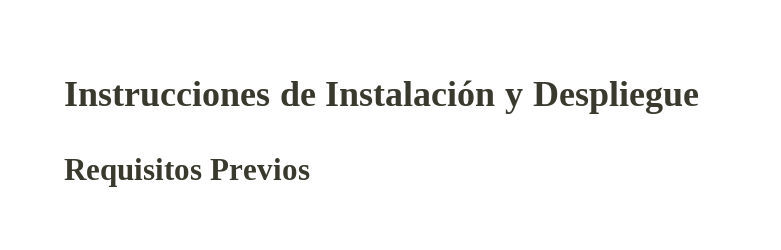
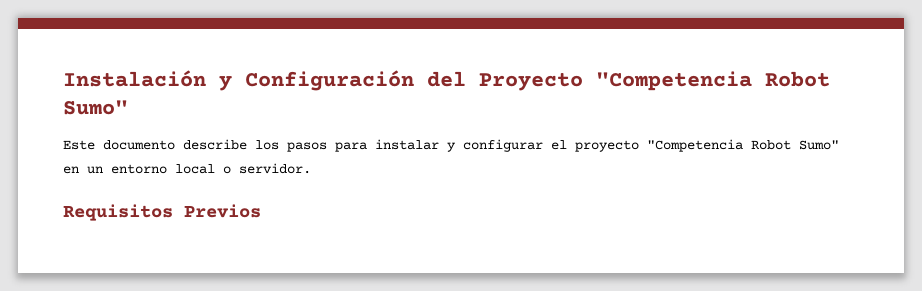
[64,80,699,114] Instrucciones de Instalación y Despliegue -> [63,70,830,91] [63,100,128,115] [63,139,839,152] [63,163,311,174] Instalación y Configuración del Proyecto "Competencia Robot Sumo" // Este documento describe los pasos para instalar y configurar el proyecto "Competencia Robot Sumo" en un entorno local o servidor.

